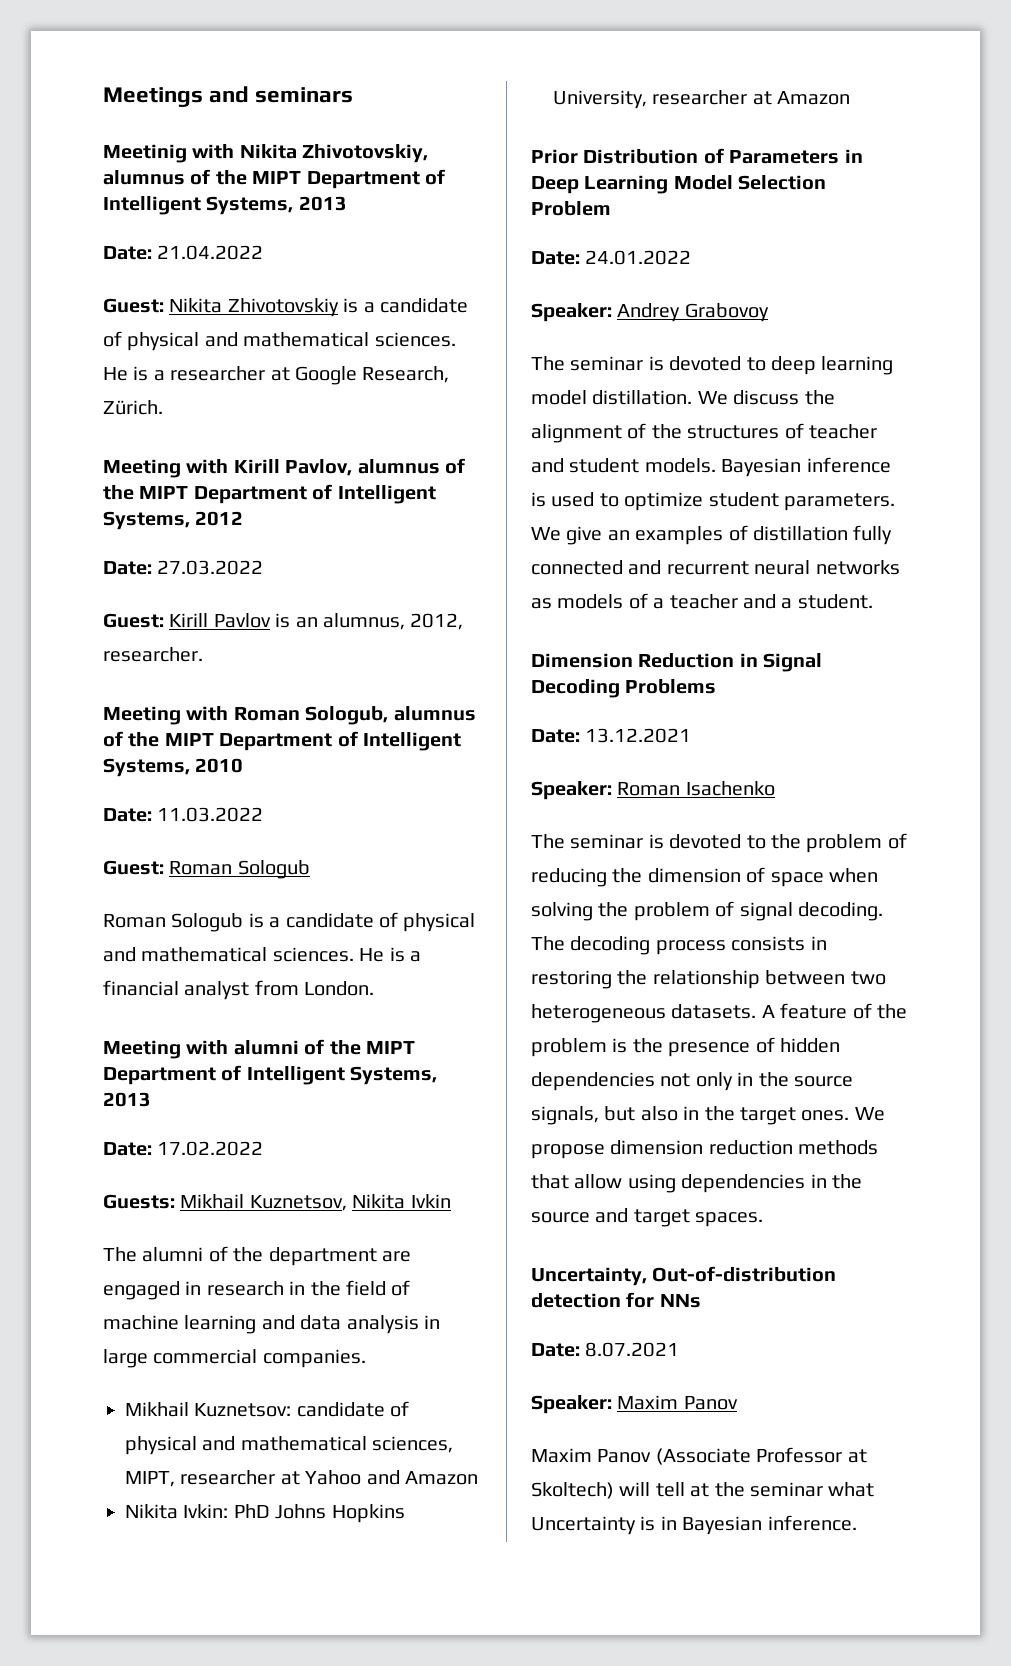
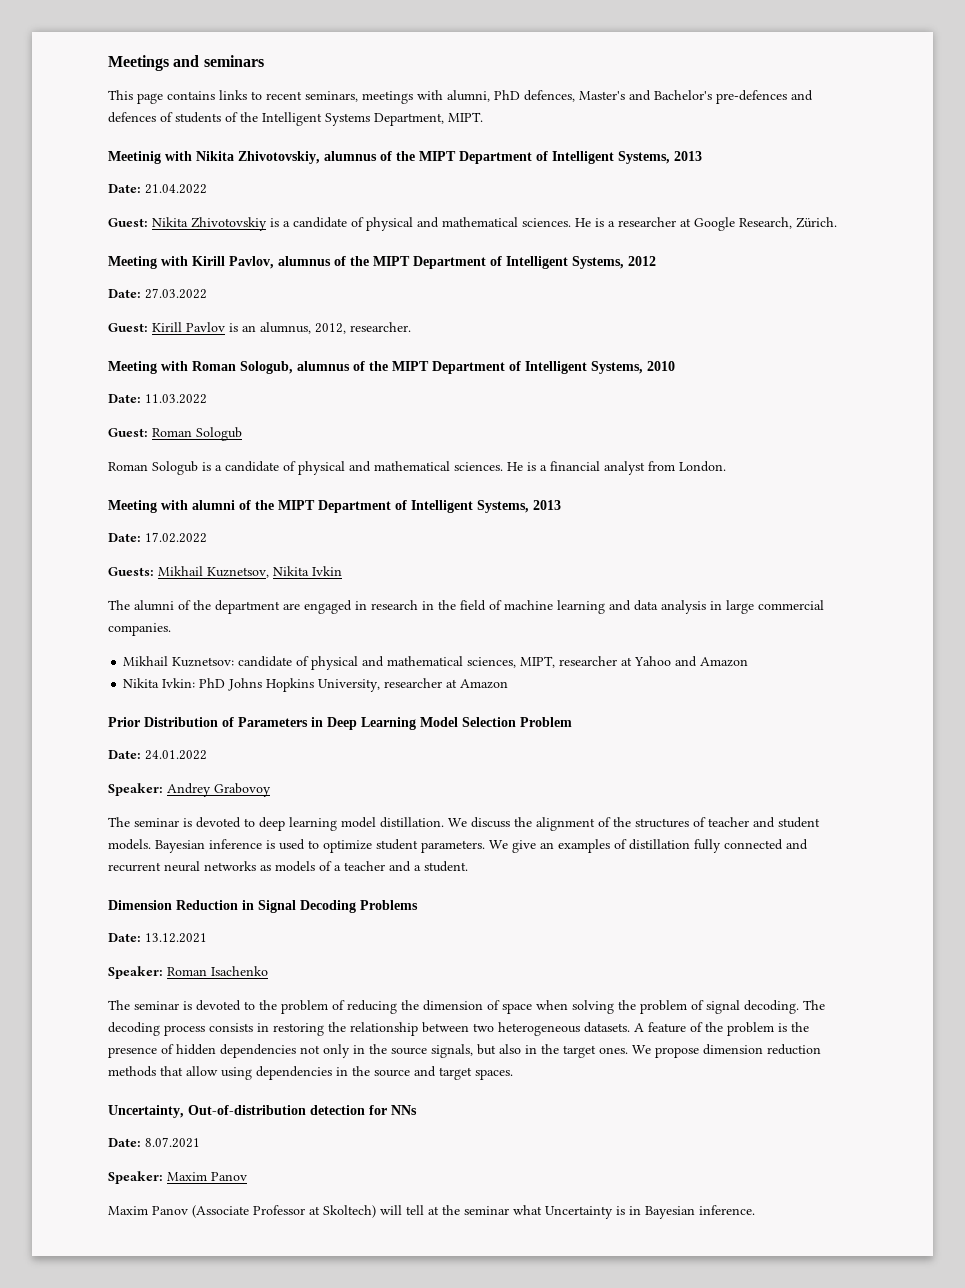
(354, 95) none -> [108,90,813,104] [108,112,483,126] // This page contains links to recent seminars, meetings with alumni, PhD defences, Master's and Bachelor's pre-defences and defences of students of the Intelligent Systems Department, MIPT.

